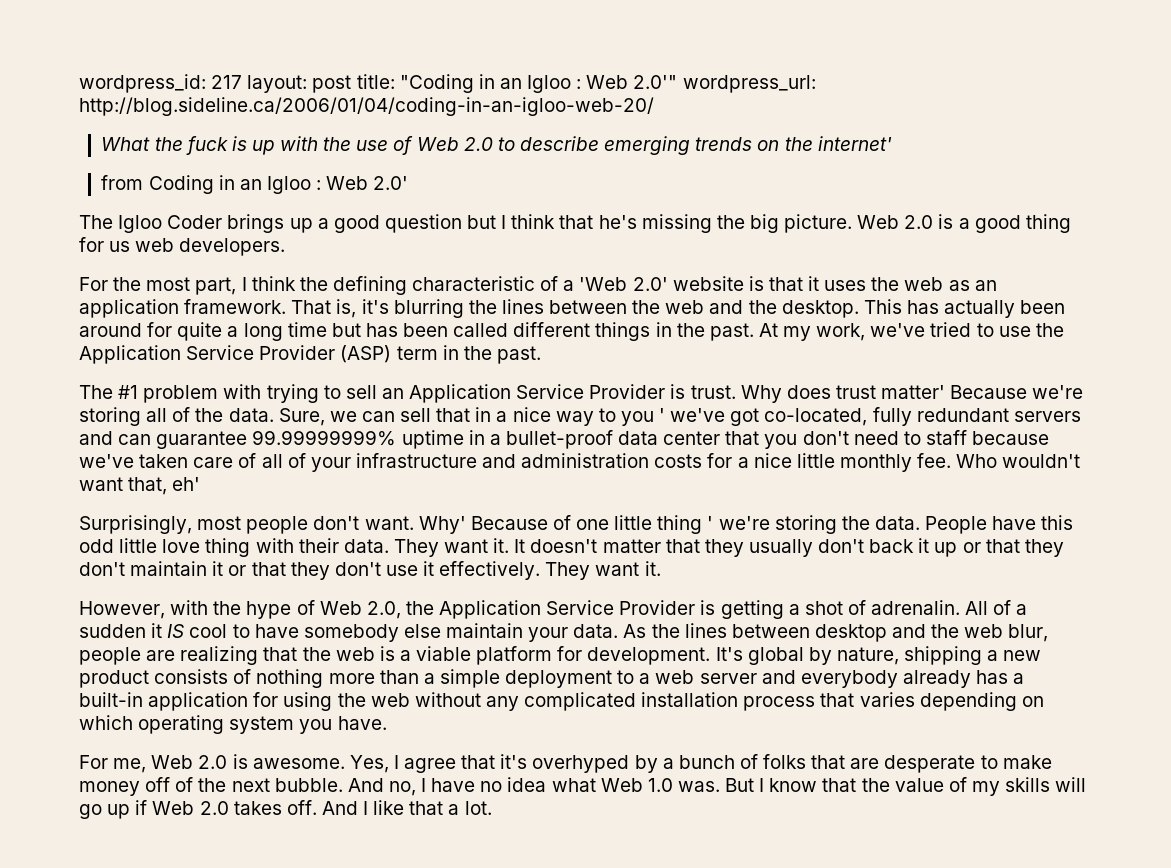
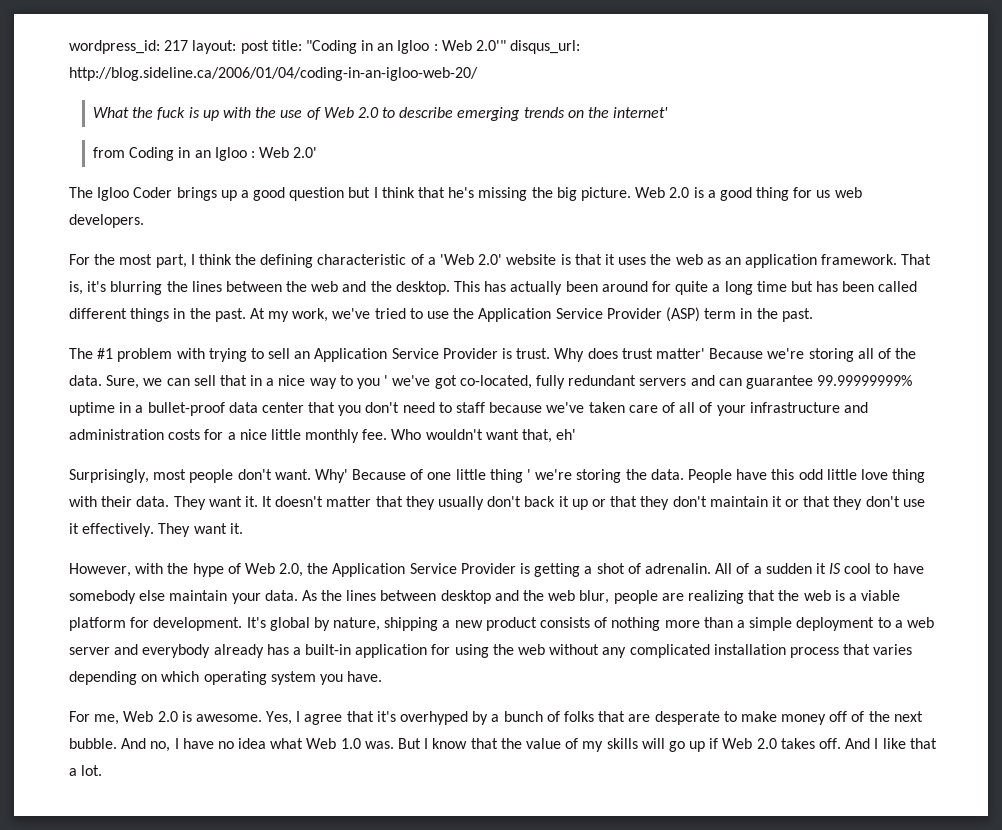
[682,75,816,93] wordpress_url: -> [510,40,581,54] disqus_url:

